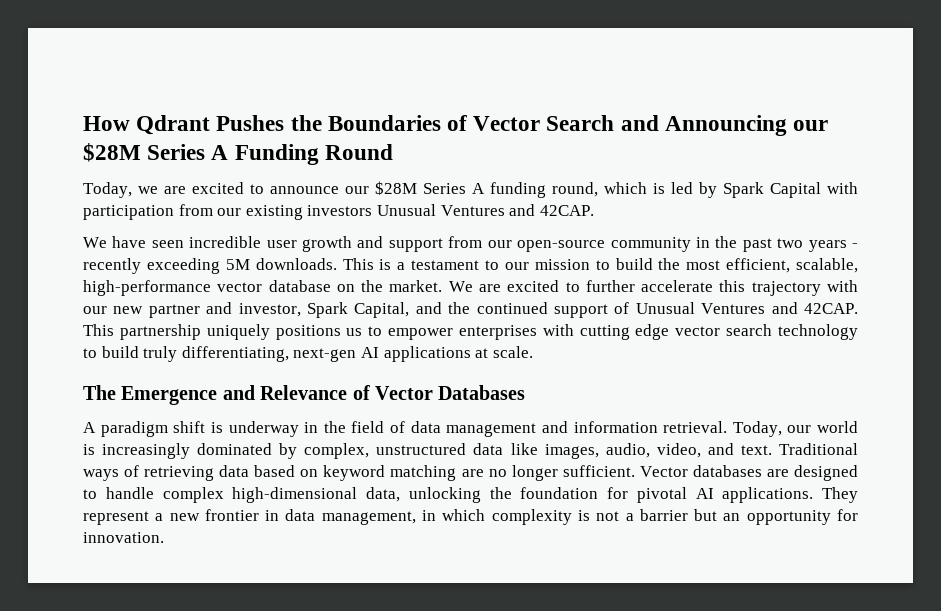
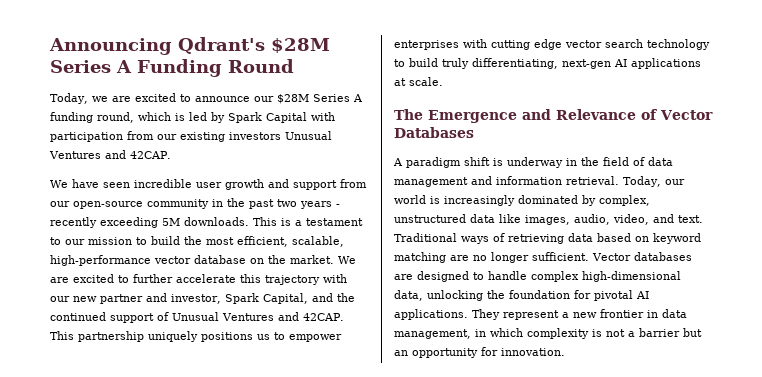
[83,115,829,136] How Qdrant Pushes the Boundaries of Vector Search and Announcing our -> [49,37,265,55] Announcing Qdrant's

